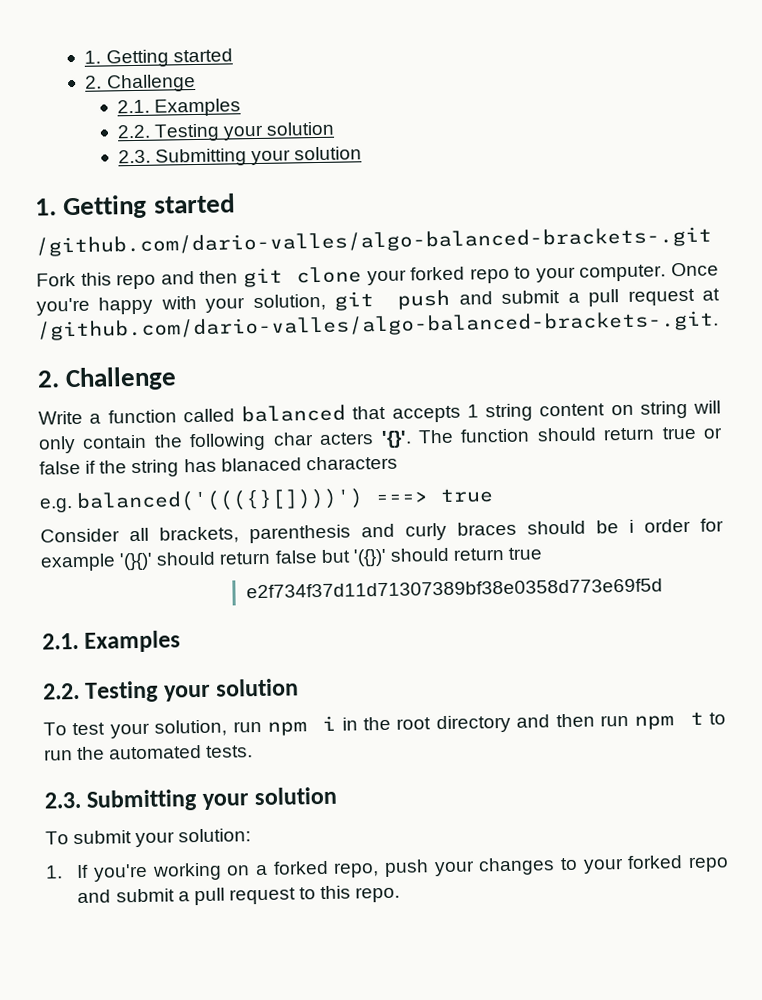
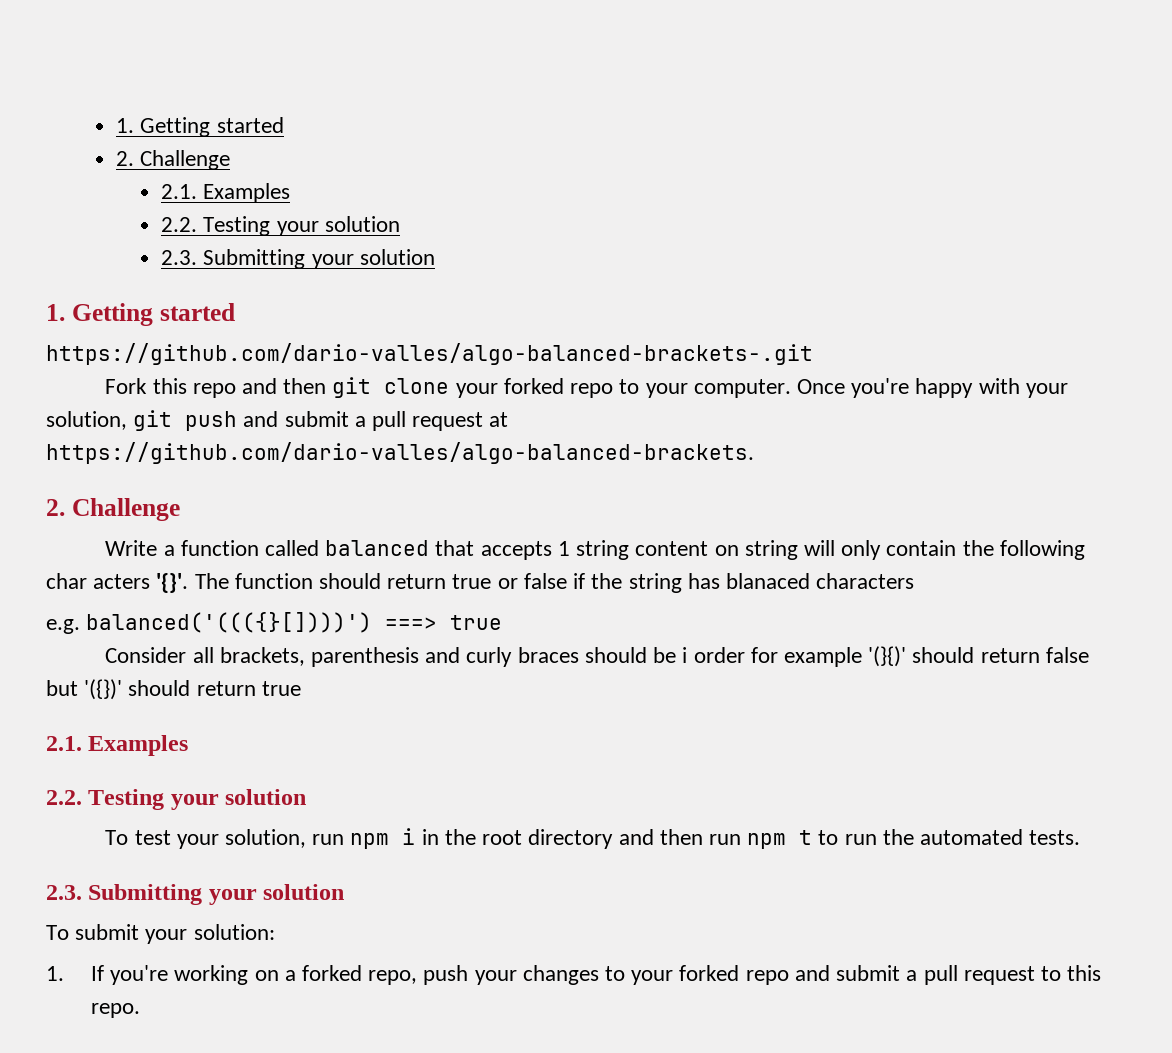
[35,226,712,257] /github.com/dario-valles/algo-balanced-brackets-.git -> [46,343,813,365] https://github.com/dario-valles/algo-balanced-brackets-.git
[37,310,719,341] /github.com/dario-valles/algo-balanced-brackets-.git. -> [46,442,754,464] https://github.com/dario-valles/algo-balanced-brackets.
[245,578,663,599] // e2f734f37d11d71307389bf38e0358d773e69f5d -> (301, 688) none

